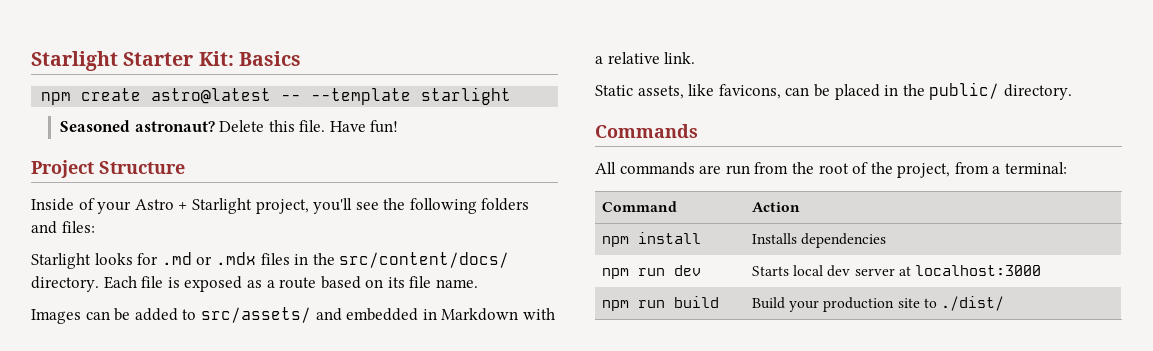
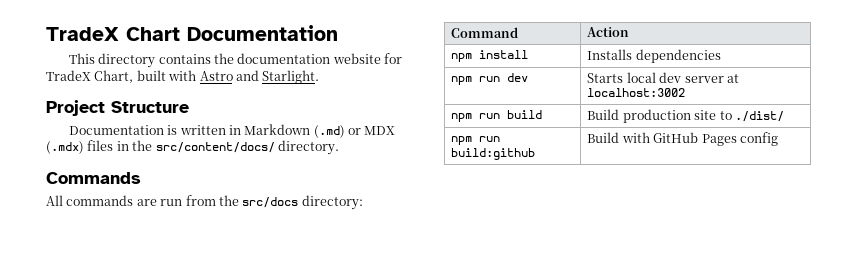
[31,51,301,71] [41,87,512,105] [59,120,399,133] [31,160,185,178] [31,198,530,214] [31,221,95,234] [31,252,256,269] Starlight Starter Kit: Basics // npm create astro@latest -- --template starlight // Seasoned astronaut? Delete this file. Have fun! // Project Structure // Inside of your Astro + Starlight project, you'll see the following folders and files: // Starlight looks for .md or .mdx -> [46,25,338,41] [68,53,403,68] [46,70,320,84] [46,100,189,116] [68,124,396,138] [46,141,84,154] TradeX Chart Documentation // This directory contains the documentation website for TradeX Chart, built with Astro and Starlight. // Project Structure // Documentation is written in Markdown (.md) or MDX (.mdx)
[103,276,479,292] [31,307,555,324] [595,52,696,64] [595,82,1072,100] Each file is exposed as a route based on its file name. // Images can be added to src/assets/ and embedded in Markdown with a relative link. // Static assets, like favicons, can be placed in the public/ directory. -> (339, 147) none
[818,162,1068,178] root of the project, from a terminal: -> [242,195,363,210] src/docs directory:
[914,265,1041,276] localhost:3000 -> [587,88,686,97] localhost:3002
[789,300,820,312] your -> (620, 114) none
(1004, 303) none -> [451,136,501,145] [451,148,536,160] [587,132,778,146] // npm run build:github | Build with GitHub Pages config

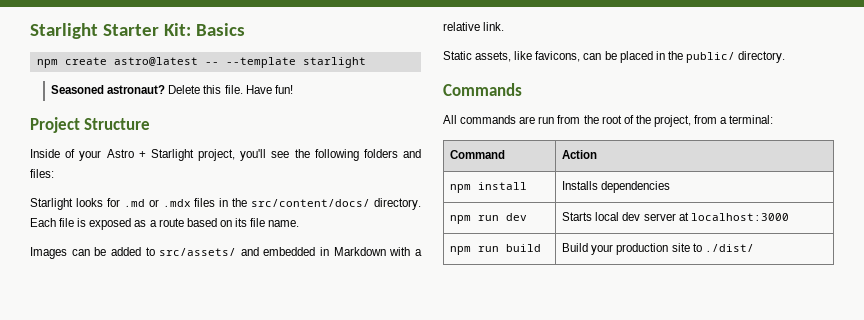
[46,25,338,41] [68,53,403,68] [46,70,320,84] [46,100,189,116] [68,124,396,138] [46,141,84,154] TradeX Chart Documentation // This directory contains the documentation website for TradeX Chart, built with Astro and Starlight. // Project Structure // Documentation is written in Markdown (.md) or MDX (.mdx) -> [30,23,246,39] [36,57,366,68] [51,85,293,94] [30,117,151,133] [30,149,422,161] [30,169,54,178] [30,198,191,210] Starlight Starter Kit: Basics // npm create astro@latest -- --template starlight // Seasoned astronaut? Delete this file. Have fun! // Project Structure // Inside of your Astro + Starlight project, you'll see the following folders and files: // Starlight looks for .md or .mdx
(339, 147) none -> [30,218,300,230] [30,247,422,259] [443,22,505,31] [443,51,786,63] Each file is exposed as a route based on its file name. // Images can be added to src/assets/ and embedded in Markdown with a relative link. // Static assets, like favicons, can be placed in the public/ directory.
[242,195,363,210] src/docs directory: -> [601,115,774,127] root of the project, from a terminal:
[587,88,686,97] localhost:3002 -> [690,213,789,221] localhost:3000
(620, 114) none -> [591,244,614,255] your
[451,136,501,145] [451,148,536,160] [587,132,778,146] // npm run build:github | Build with GitHub Pages config -> (754, 248) none

